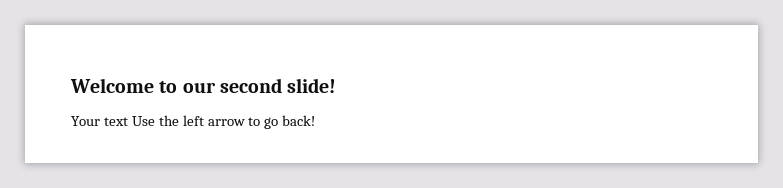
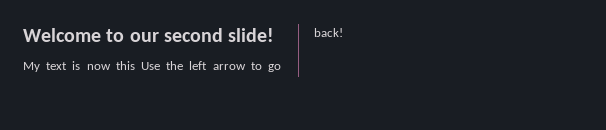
[71,116,128,126] Your text -> [23,61,135,72] My text is now this

